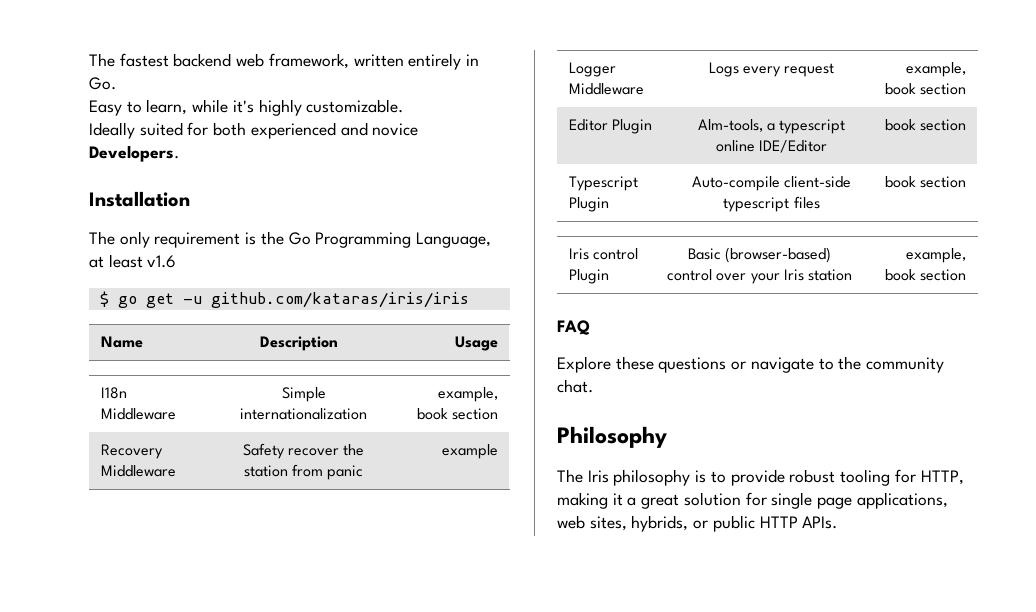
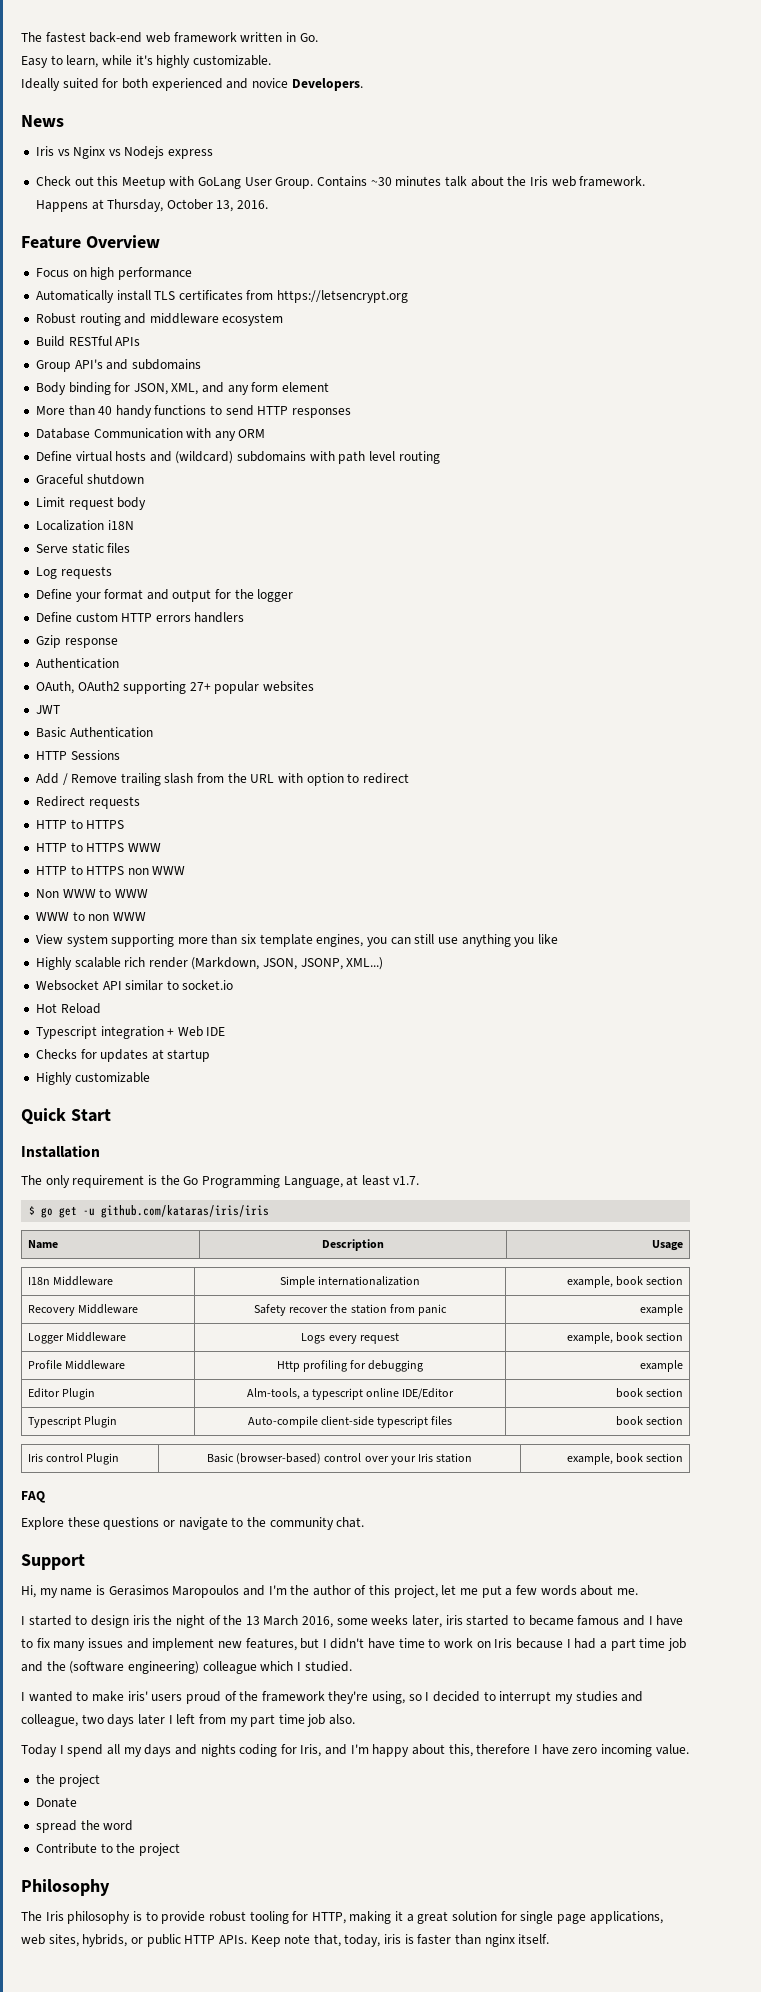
[173,53,462,70] backend web framework, written entirely -> [89,32,283,43] back-end web framework written
(179, 153) none -> [21,115,64,127] [35,146,214,159] [35,176,646,189] [35,199,269,212] [21,235,160,249] [35,267,192,280] [35,290,409,303] [35,313,284,326] [35,336,141,347] [35,359,201,372] [35,382,330,395] [35,405,352,418] [35,428,266,441] [35,451,440,464] [35,474,144,485] [35,497,147,510] [35,520,134,531] [35,543,131,554] [35,566,112,579] [35,589,294,602] [35,612,245,623] [35,635,118,648] [35,658,119,669] [35,681,315,694] [35,705,60,714] [35,727,153,738] [35,750,120,760] [35,773,409,786] [35,796,140,809] [35,819,125,829] [35,842,161,852] [35,865,186,875] [35,888,148,898] [35,911,146,921] [35,934,558,947] [35,957,384,970] [35,980,234,991] [35,1003,101,1014] [35,1026,226,1039] [35,1049,211,1062] [35,1072,150,1085] [21,1108,111,1125] // News // Iris vs Nginx vs Nodejs express // Check out this Meetup with GoLang User Group. Contains ~30 minutes talk about the Iris web framework. Happens at Thursday, October 13, 2016. // Feature Overview // Focus on high performance // Automatically install TLS certificates from https://letsencrypt.org // Robust routing and middleware ecosystem // Build RESTful APIs // Group API's and subdomains // Body binding for JSON, XML, and any form element // More than 40 handy functions to send HTTP responses // Database Communication with any ORM // Define virtual hosts and (wildcard) subdomains with path level routing // Graceful shutdown // Limit request body // Localization i18N // Serve static files // Log requests // Define your format and output for the logger // Define custom HTTP errors handlers // Gzip response // Authentication // OAuth, OAuth2 supporting 27+ popular websites // JWT // Basic Authentication // HTTP Sessions // Add / Remove trailing slash from the URL with option to redirect // Redirect requests // HTTP to HTTPS // HTTP to HTTPS WWW // HTTP to HTTPS non WWW // Non WWW to WWW // WWW to non WWW // View system supporting more than six template engines, you can still use anything you like // Highly scalable rich render (Markdown, JSON, JSONP, XML...) // Websocket API similar to socket.io // Hot Reload // Typescript integration + Web IDE // Checks for updates at startup // Highly customizable // Quick Start
[147,255,177,268] v1.6 -> [393,1176,420,1185] v1.7.
(967, 89) none -> [27,1360,126,1370] [276,1360,424,1372] [640,1360,684,1372] // Profile Middleware | Http profiling for debugging | example
(593, 386) none -> [21,1554,85,1570] [21,1585,638,1598] [21,1615,684,1628] [21,1638,686,1651] [21,1661,352,1674] [21,1691,644,1704] [21,1714,356,1727] [21,1744,689,1757] [35,1774,100,1787] [35,1797,77,1808] [35,1820,134,1833] [35,1843,180,1856] // Support // Hi, my name is Gerasimos Maropoulos and I'm the author of this project, let me put a few words about me. // I started to design iris the night of the 13 March 2016, some weeks later, iris started to became famous and I have to fix many issues and implement new features, but I didn't have time to work on Iris because I had a part time job and the (software engineering) colleague which I studied. // I wanted to make iris' users proud of the framework they're using, so I decided to interrupt my studies and colleague, two days later I left from my part time job also. // Today I spend all my days and nights coding for Iris, and I'm happy about this, therefore I have zero incoming value. // the project // Donate // spread the word // Contribute to the project
(838, 522) none -> [250,1934,550,1947] Keep note that, today, iris is faster than nginx itself.

